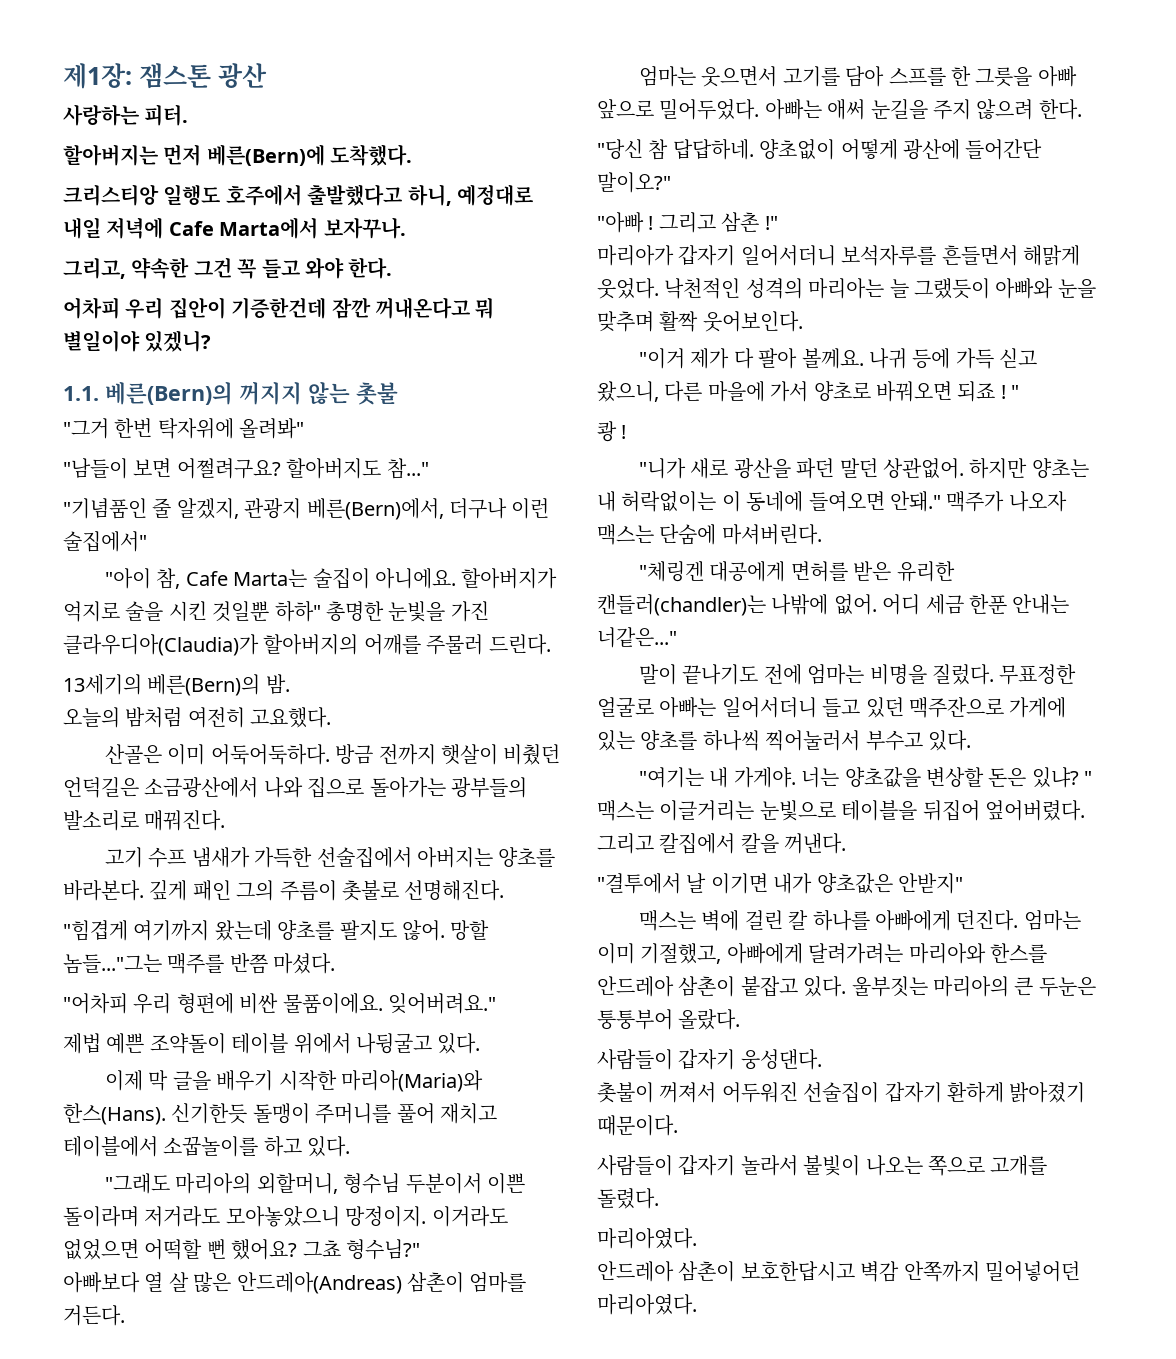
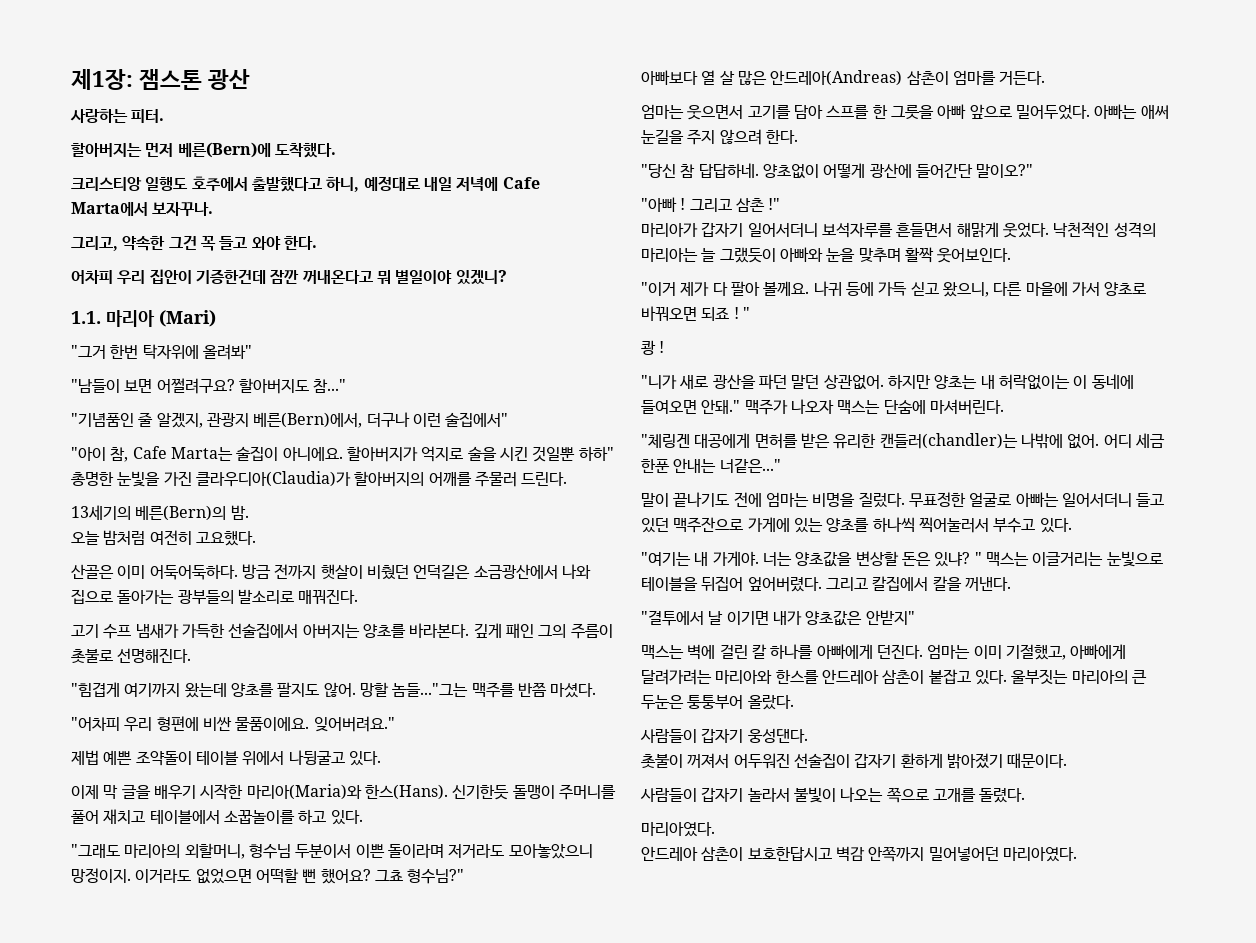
[105,381,398,405] 베른(Bern)의 꺼지지 않는 촛불 -> [106,310,216,327] 마리아 (Mari)
[63,707,120,728] 오늘의 -> [71,531,100,545] 오늘

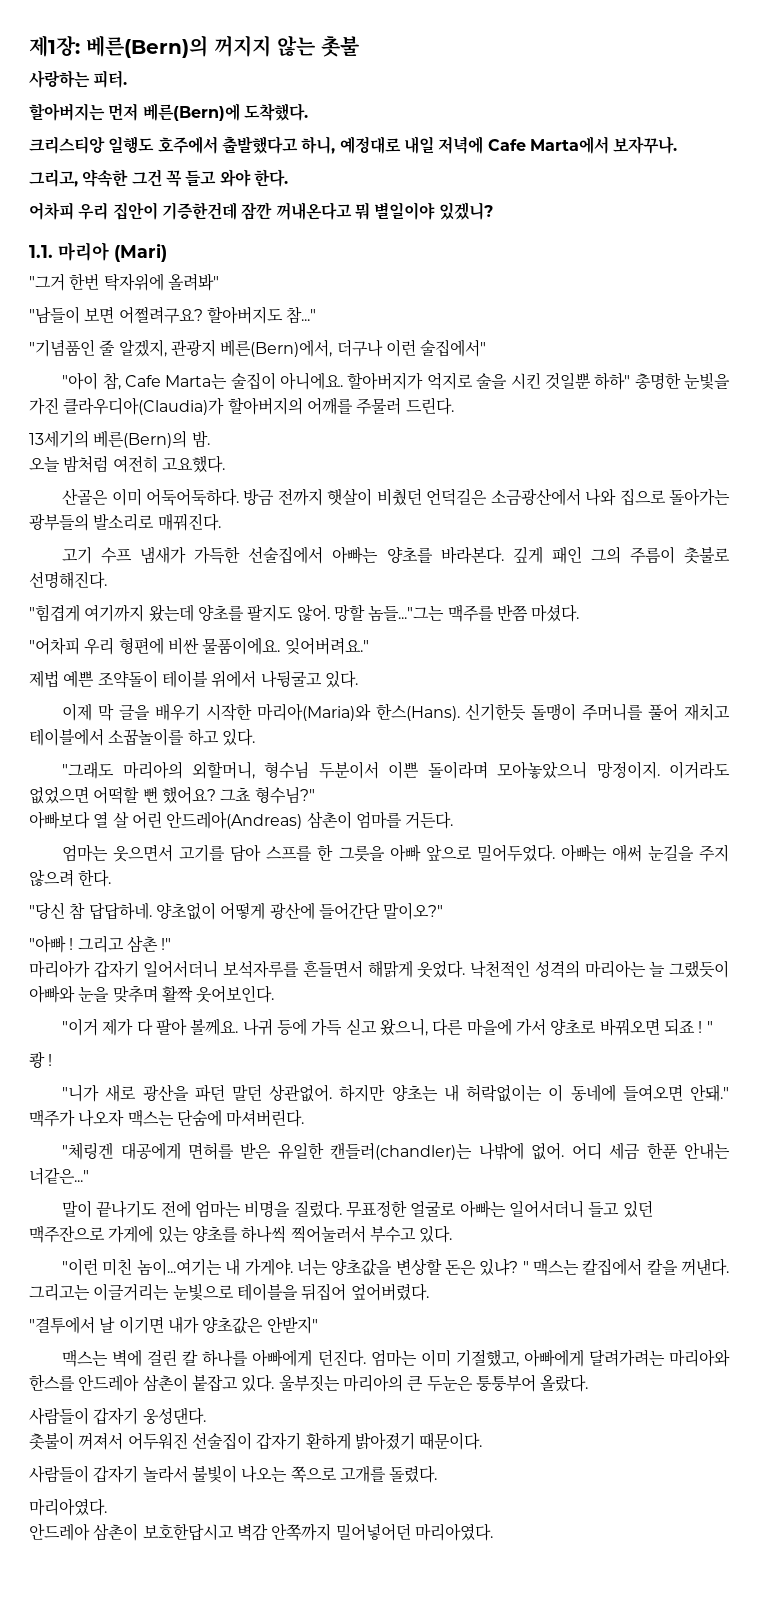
[139,69,251,90] 잼스톤 광산 -> [86,35,359,58] 베른(Bern)의 꺼지지 않는 촛불
[302,624,360,639] 아버지는 -> [332,546,379,564] 아빠는
[448,844,505,858] 저거라도 -> (488, 770) none
[737,71,767,85] 많은 -> [131,811,162,829] 어린
[833,433,877,449] 유리한 -> [277,1142,324,1160] 유일한
[641,552,691,566] "여기는 -> [62,1258,222,1276] "이런 미친 놈이...여기는
(1029, 559) none -> [582,1258,729,1276] [29,1283,90,1301] 칼집에서 칼을 꺼낸다. 그리고는
[825,576,1011,591] 그리고 칼집에서 칼을 꺼낸다. -> (429, 1292) none

